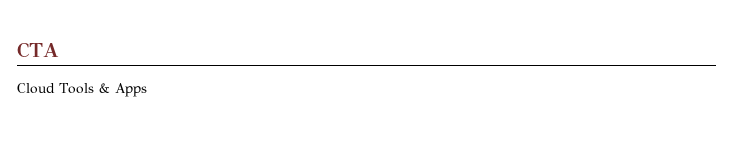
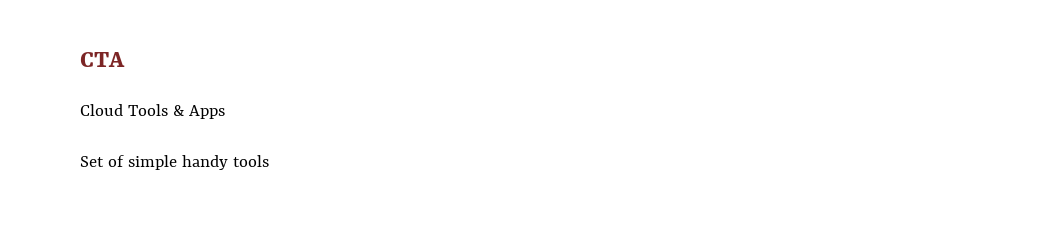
(147, 90) none -> [80,155,269,170] // Set of simple handy tools

